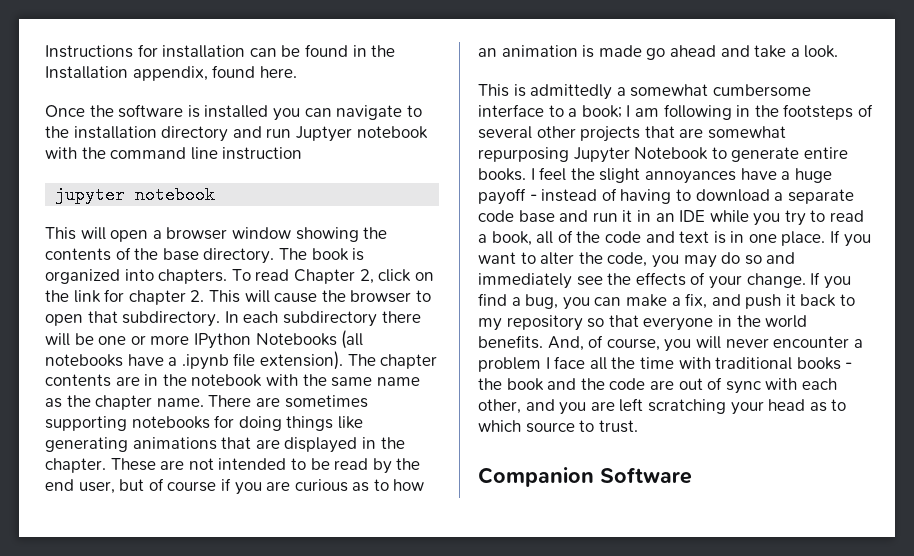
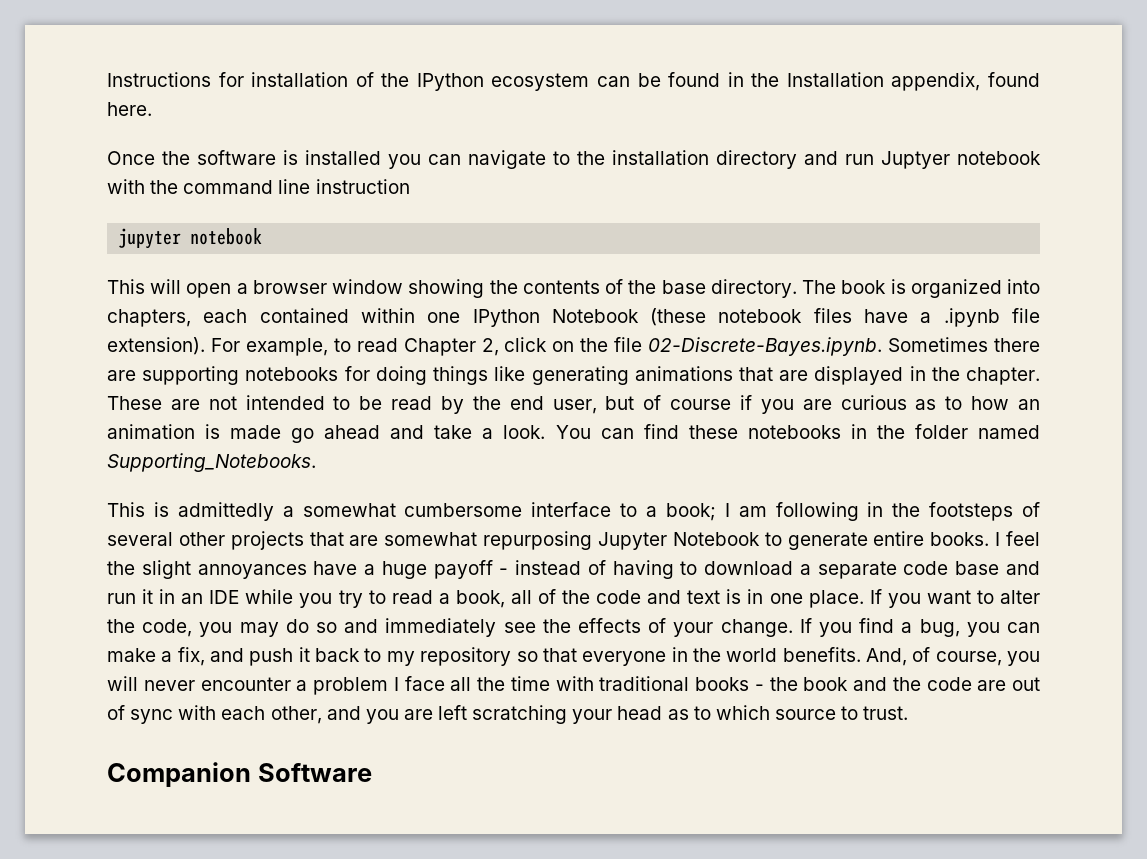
(246, 51) none -> [355,72,590,91] of the IPython ecosystem
[158,269,251,284] chapters. To -> [107,308,1040,327] [107,337,351,356] chapters, each contained within one IPython Notebook (these notebook files have a .ipynb file extension). For example, to
[73,289,431,305] [45,311,421,327] [45,330,364,349] [45,351,438,370] [45,374,420,387] [45,395,368,410] link for chapter 2. This will cause the browser to open that subdirectory. In each subdirectory there will be one or more IPython Notebooks (all notebooks have a .ipynb file extension). The chapter contents are in the notebook with the same name as the chapter name. There are sometimes -> [614,337,1040,356] [107,370,136,381] file 02-Discrete-Bayes.ipynb. Sometimes there are
(839, 51) none -> [555,424,1040,439] [107,453,316,472] You can find these notebooks in the folder named Supporting_Notebooks.

